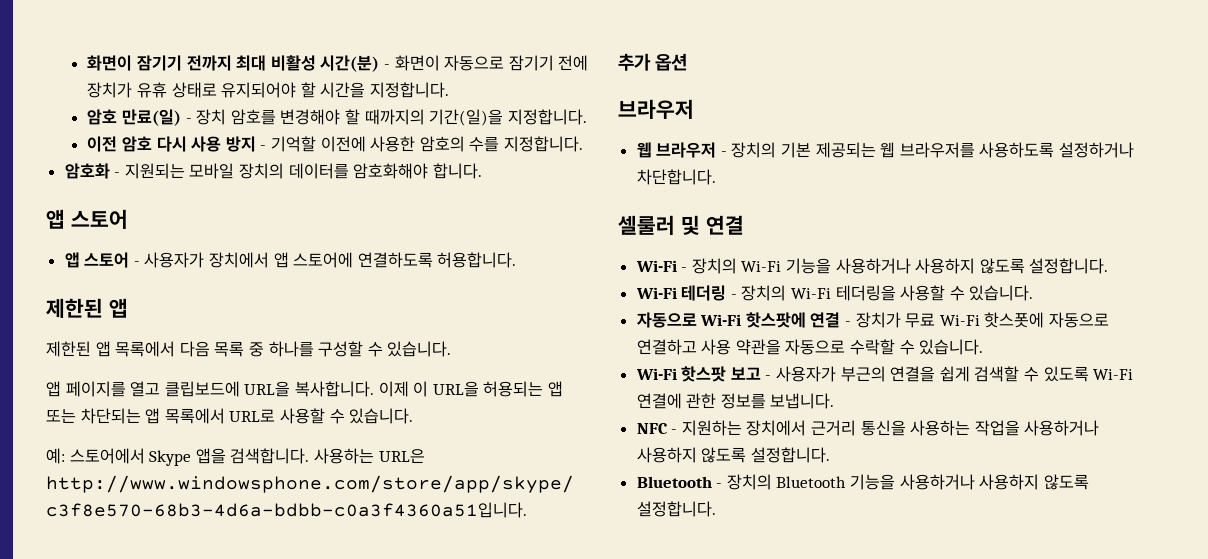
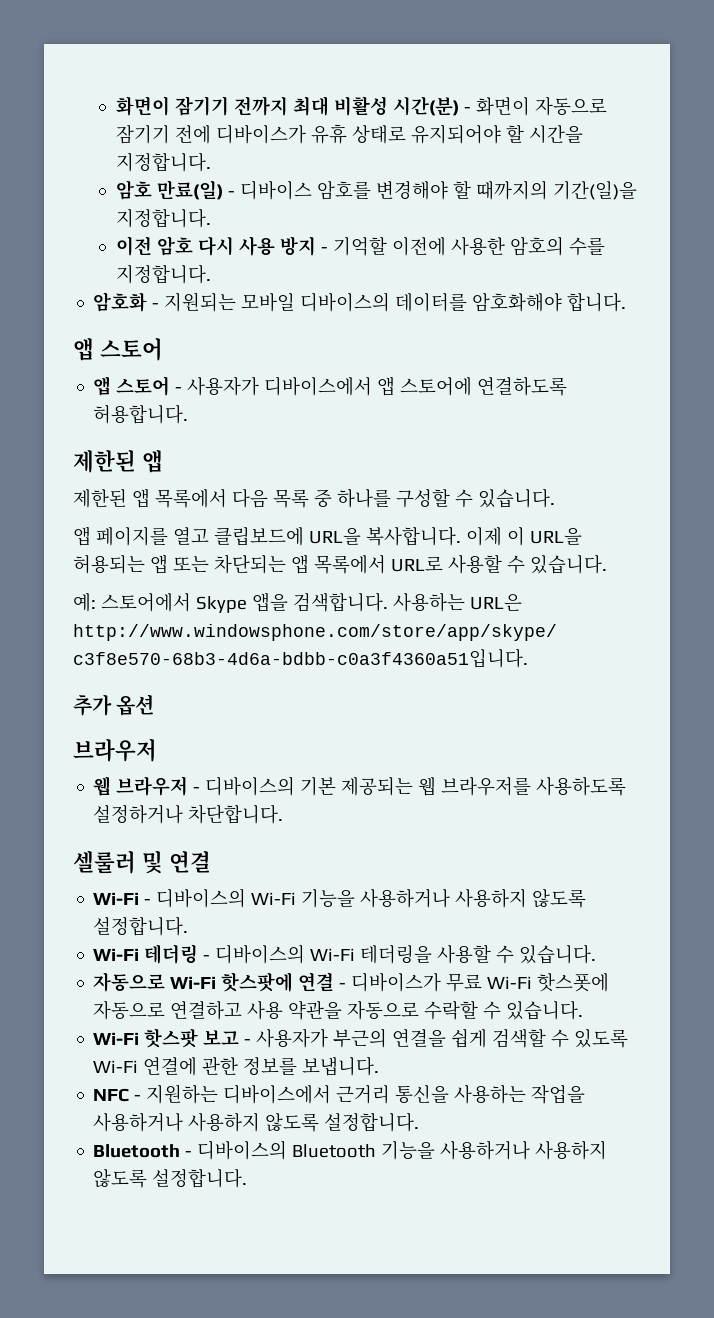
[87,82,133,98] 장치가 -> [215,124,306,144] 디바이스가
[196,109,227,125] 장치 -> [239,180,312,200] 디바이스
[239,163,285,179] 장치의 -> [300,292,391,312] 디바이스의
[209,252,270,268] 장치에서 -> [264,376,373,396] 디바이스에서
[731,142,777,158] 장치의 -> [205,776,296,796] 디바이스의
[691,258,737,274] 장치의 -> [156,888,247,908] 디바이스의
[741,285,787,301] 장치의 -> [215,944,306,964] 디바이스의
[855,312,901,328] 장치가 -> [351,972,442,992] 디바이스가
[746,420,807,436] 장치에서 -> [223,1084,332,1104] 디바이스에서
[726,474,772,490] 장치의 -> [197,1140,288,1160] 디바이스의

